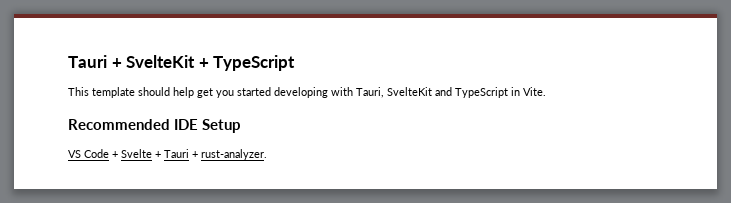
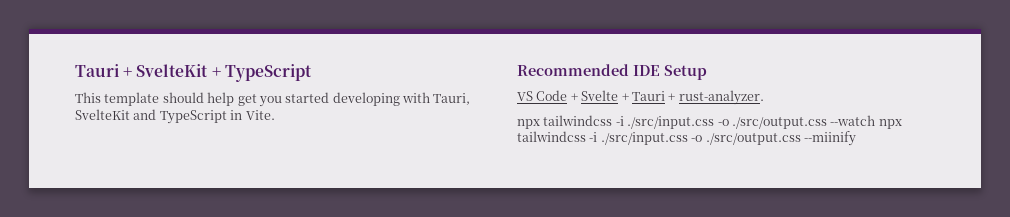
(267, 154) none -> [517,115,902,129] [517,131,856,146] // npx tailwindcss -i ./src/input.css -o ./src/output.css --watch npx tailwindcss -i ./src/input.css -o ./src/output.css --miinify

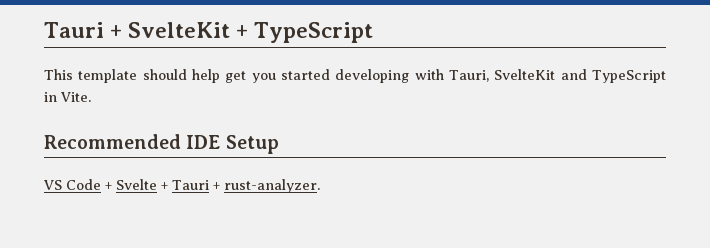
[517,115,902,129] [517,131,856,146] // npx tailwindcss -i ./src/input.css -o ./src/output.css --watch npx tailwindcss -i ./src/input.css -o ./src/output.css --miinify -> (320, 186) none

